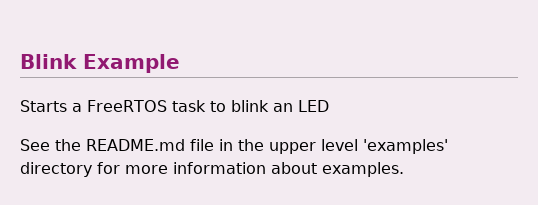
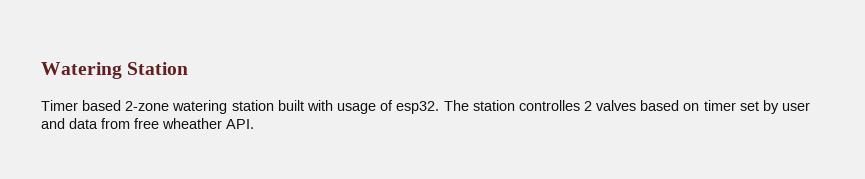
[20,54,180,73] [20,100,329,112] [20,139,448,154] [20,162,404,177] Blink Example // Starts a FreeRTOS task to blink an LED // See the README.md file in the upper level 'examples' directory for more information about examples. -> [41,62,189,79] [41,100,810,114] [41,118,254,129] Watering Station // Timer based 2-zone watering station built with usage of esp32. The station controlles 2 valves based on timer set by user and data from free wheather API.

